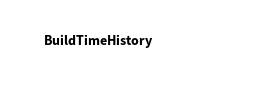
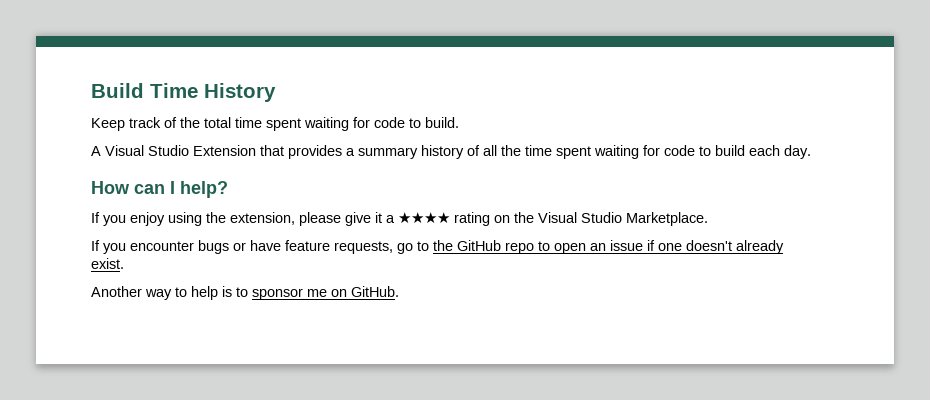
[44,34,153,48] BuildTimeHistory -> [91,83,276,102] [91,117,459,131] [91,145,811,159] [91,181,228,198] [91,212,708,226] [91,240,784,254] [91,258,124,269] [91,286,399,300] Build Time History // Keep track of the total time spent waiting for code to build. // A Visual Studio Extension that provides a summary history of all the time spent waiting for code to build each day. // How can I help? // If you enjoy using the extension, please give it a ★★★★ rating on the Visual Studio Marketplace. // If you encounter bugs or have feature requests, go to the GitHub repo to open an issue if one doesn't already exist. // Another way to help is to sponsor me on GitHub.

